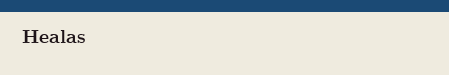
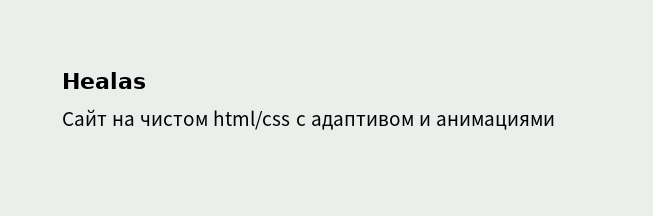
(86, 36) none -> [62,109,555,130] // Сайт на чистом html/css с адаптивом и анимациями

